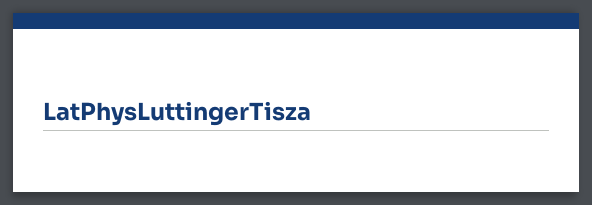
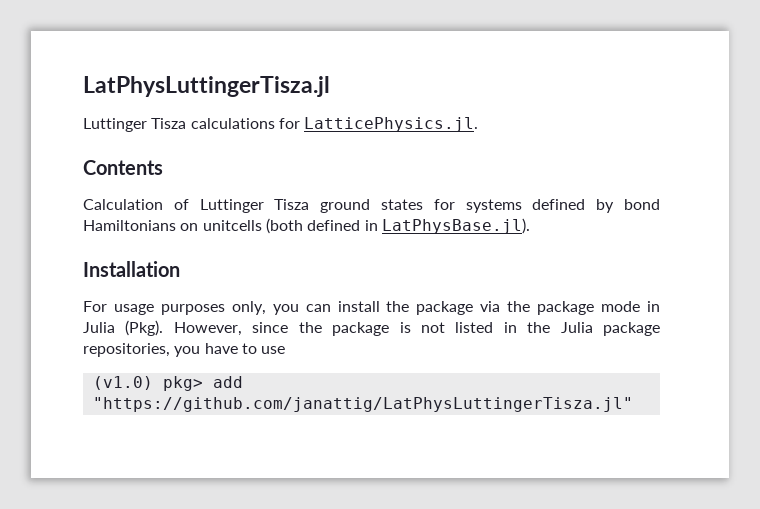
[43,101,311,126] LatPhysLuttingerTisza -> [83,76,330,97] [83,117,479,132] [83,160,163,175] [83,199,660,213] [83,218,530,234] [83,261,180,277] [83,301,660,315] [83,320,661,336] [83,343,286,357] [92,376,243,391] [92,397,633,412] LatPhysLuttingerTisza.jl // Luttinger Tisza calculations for LatticePhysics.jl. // Contents // Calculation of Luttinger Tisza ground states for systems defined by bond Hamiltonians on unitcells (both defined in LatPhysBase.jl). // Installation // For usage purposes only, you can install the package via the package mode in Julia (Pkg). However, since the package is not listed in the Julia package repositories, you have to use // (v1.0) pkg> add "https://github.com/janattig/LatPhysLuttingerTisza.jl"

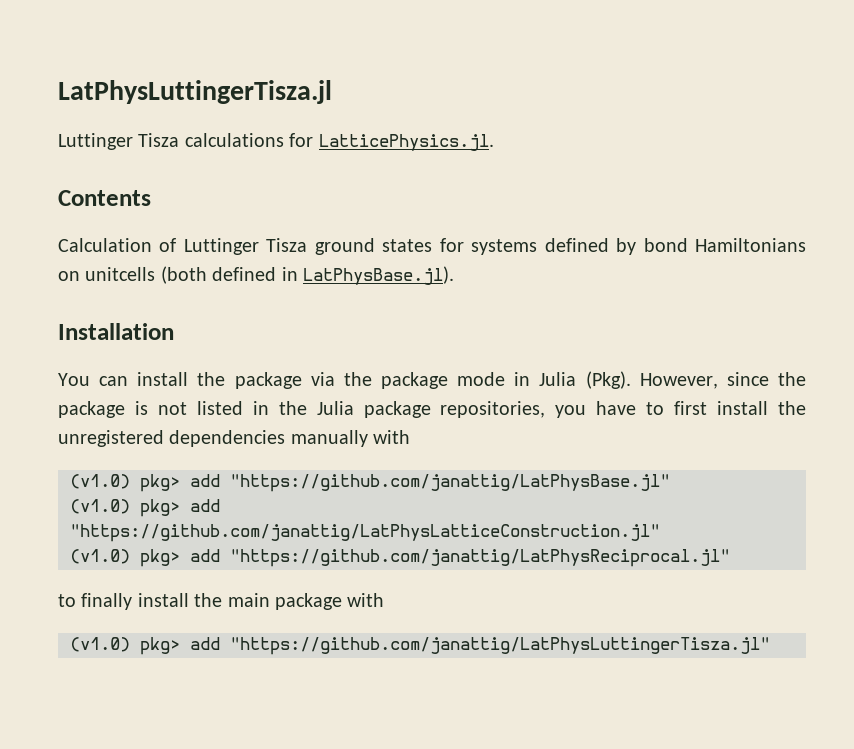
[83,301,299,315] For usage purposes only, you -> [58,373,90,386] You
[261,346,286,354] use -> [674,401,807,415] [58,430,411,447] [70,474,670,492] [70,499,220,517] [70,524,660,542] [70,549,730,567] [58,593,385,610] first install the unregistered dependencies manually with // (v1.0) pkg> add "https://github.com/janattig/LatPhysBase.jl" // (v1.0) pkg> add "https://github.com/janattig/LatPhysLatticeConstruction.jl" // (v1.0) pkg> add "https://github.com/janattig/LatPhysReciprocal.jl" // to finally install the main package with

